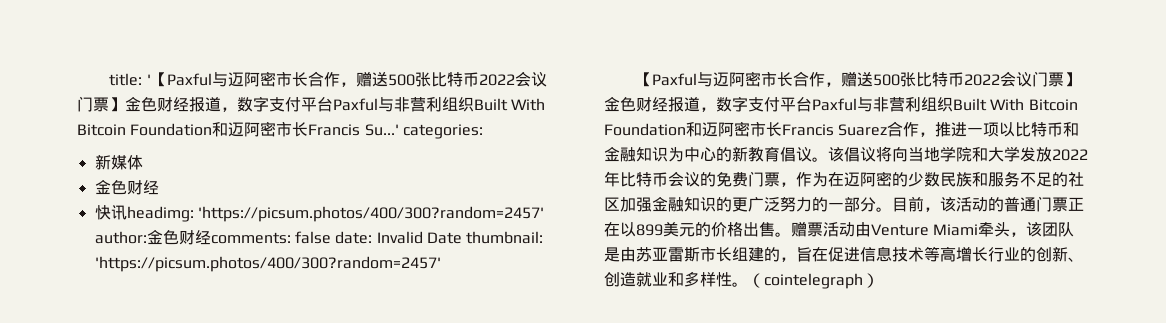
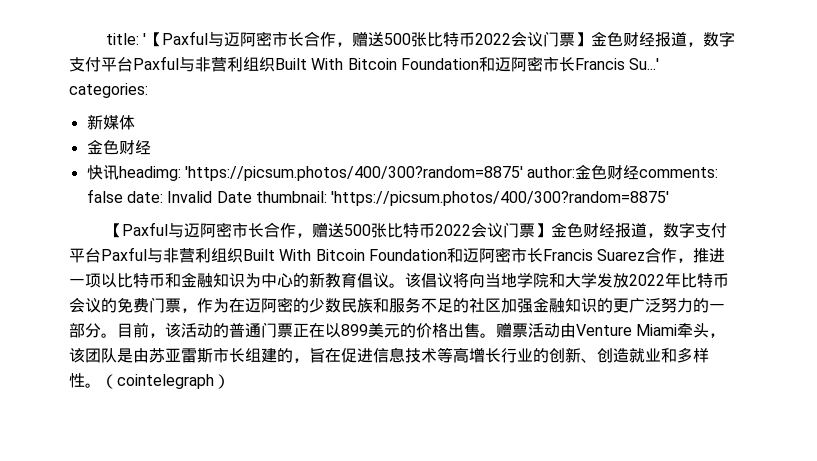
[197,206,544,222] 'https://picsum.photos/400/300?random=2457' -> [184,166,523,181] 'https://picsum.photos/400/300?random=8875'
[94,256,441,272] 'https://picsum.photos/400/300?random=2457' -> [331,191,670,206] 'https://picsum.photos/400/300?random=8875'

